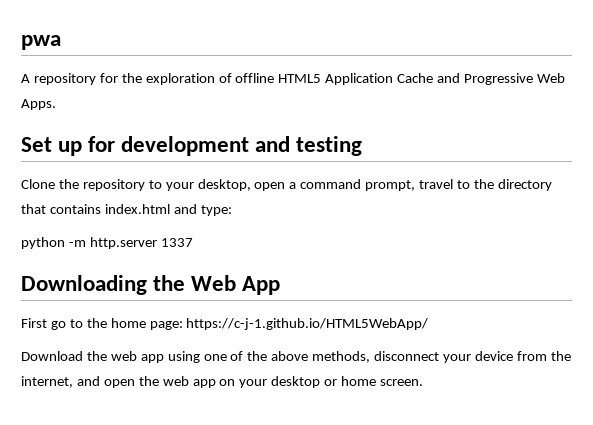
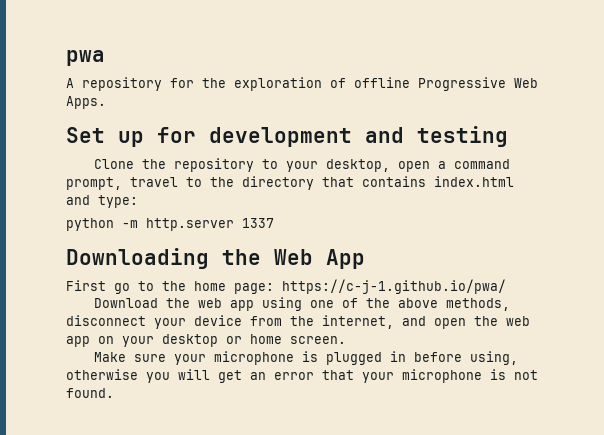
[278,73,461,85] HTML5 Application Cache and -> (410, 82) none
[186,318,429,330] https://c-j-1.github.io/HTML5WebApp/ -> [282,279,506,294] https://c-j-1.github.io/pwa/
(424, 382) none -> [93,351,518,365] [66,369,538,383] [66,388,114,398] // Make sure your microphone is plugged in before using, otherwise you will get an error that your microphone is not found.

